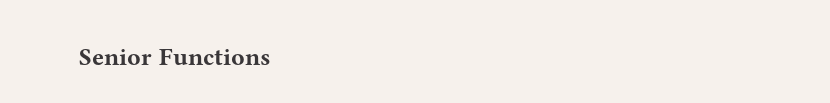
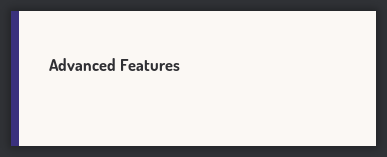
[79,48,271,65] Senior Functions -> [49,58,181,71] Advanced Features

